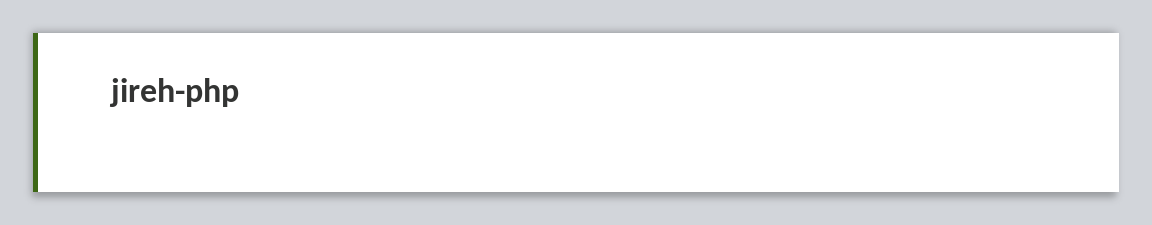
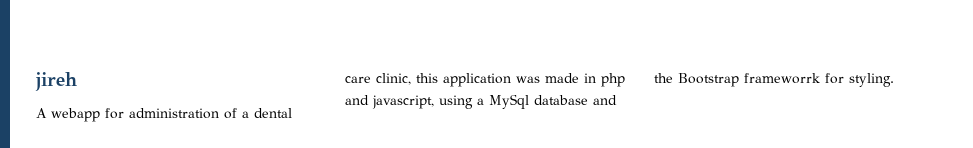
[109,78,239,107] jireh-php -> [35,72,77,91] [36,108,292,122] [345,73,625,87] [345,94,617,109] [654,73,894,87] jireh // A webapp for administration of a dental care clinic, this application was made in php and javascript, using a MySql database and the Bootstrap frameworrk for styling.

